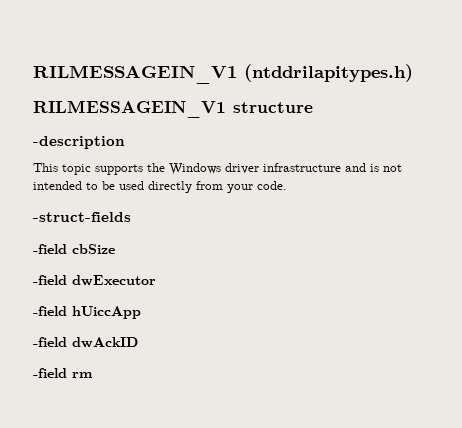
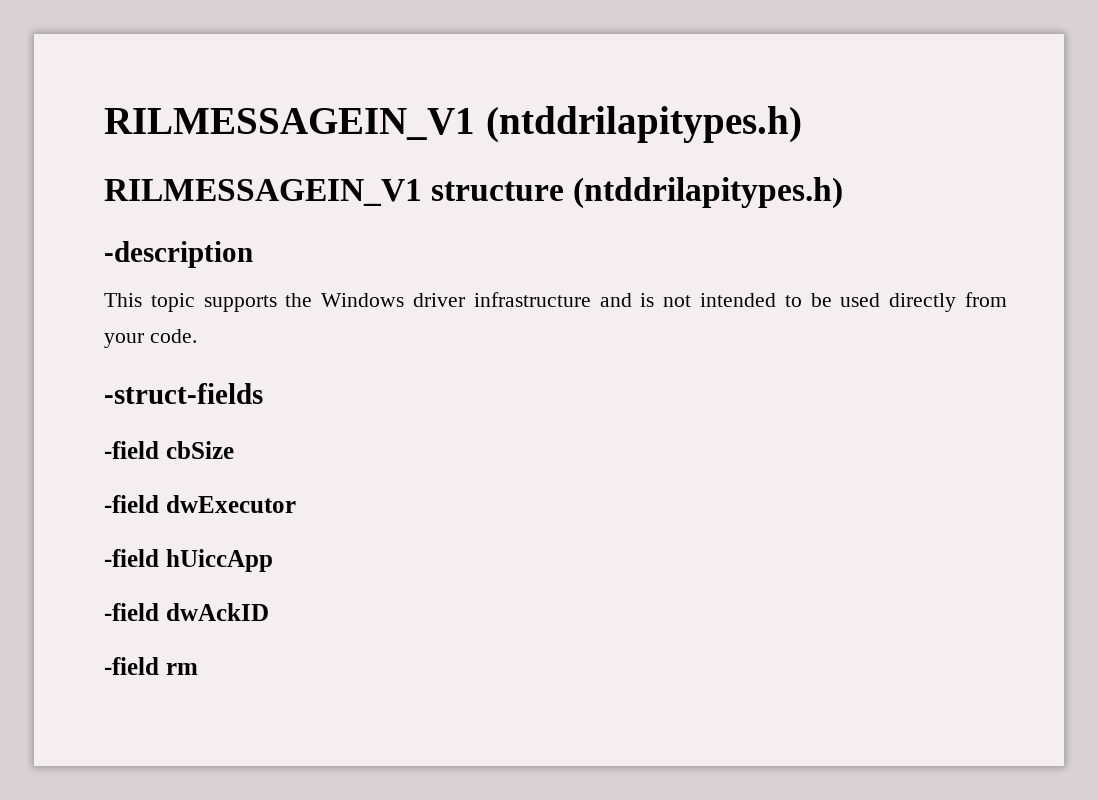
(313, 107) none -> [573,177,844,209] (ntddrilapitypes.h)

